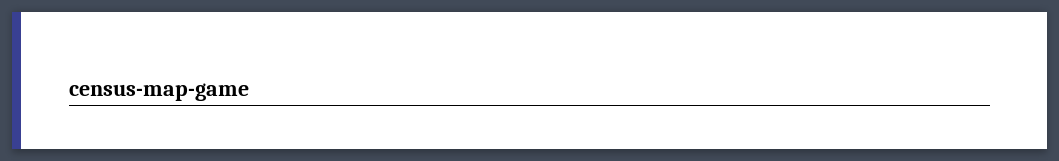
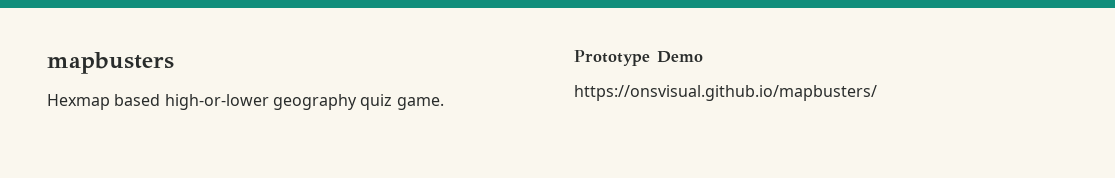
[69,83,249,101] census-map-game -> [47,52,174,74] [47,94,444,110] [574,50,703,66] [574,85,877,101] mapbusters // Hexmap based high-or-lower geography quiz game. // Prototype Demo // https://onsvisual.github.io/mapbusters/

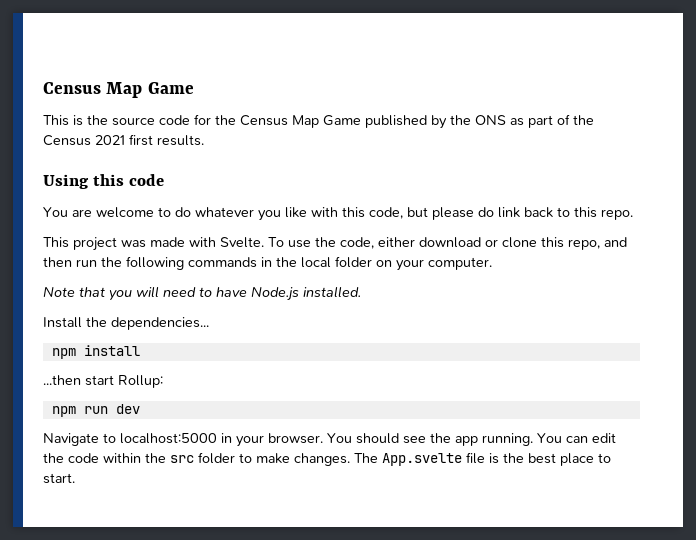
[47,52,174,74] [47,94,444,110] [574,50,703,66] [574,85,877,101] mapbusters // Hexmap based high-or-lower geography quiz game. // Prototype Demo // https://onsvisual.github.io/mapbusters/ -> [43,82,194,98] [43,114,594,129] [43,134,204,146] [43,174,165,189] [43,207,633,221] [43,237,627,251] [43,256,492,271] [43,286,361,301] [43,317,209,330] [51,345,140,359] [43,375,163,388] [51,404,140,417] [43,433,616,447] [43,452,611,466] [43,473,75,484] Census Map Game // This is the source code for the Census Map Game published by the ONS as part of the Census 2021 first results. // Using this code // You are welcome to do whatever you like with this code, but please do link back to this repo. // This project was made with Svelte. To use the code, either download or clone this repo, and then run the following commands in the local folder on your computer. // Note that you will need to have Node.js installed. // Install the dependencies... // npm install // ...then start Rollup: // npm run dev // Navigate to localhost:5000 in your browser. You should see the app running. You can edit the code within the src folder to make changes. The App.svelte file is the best place to start.

